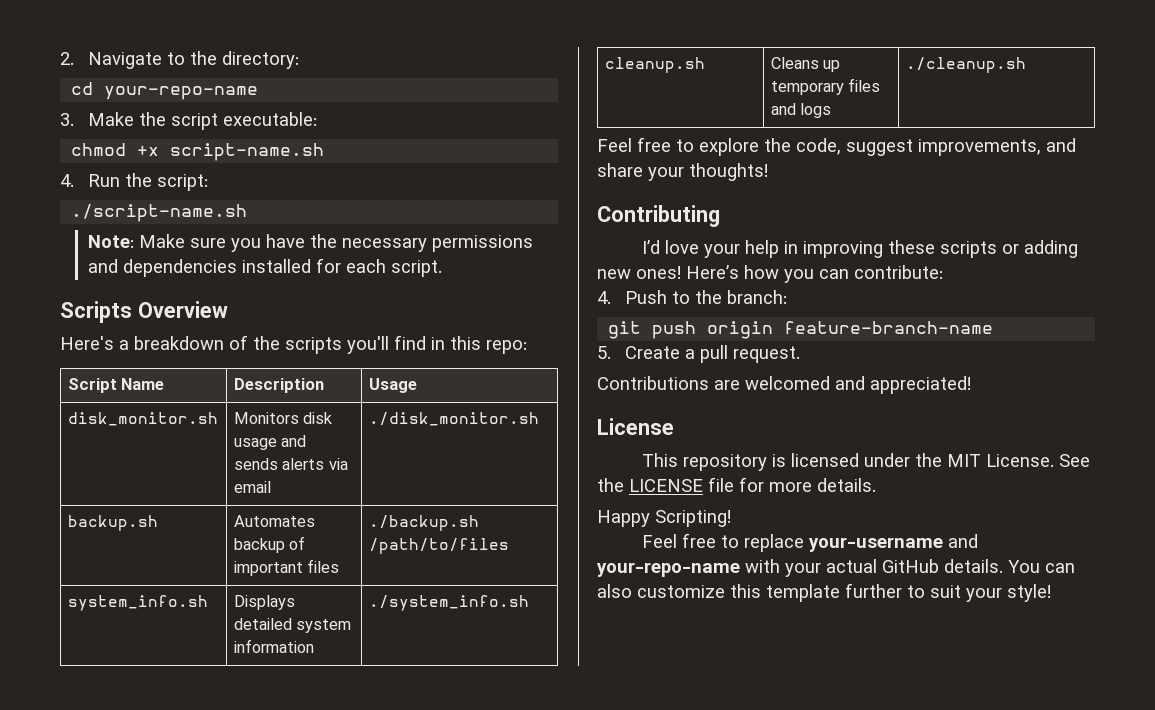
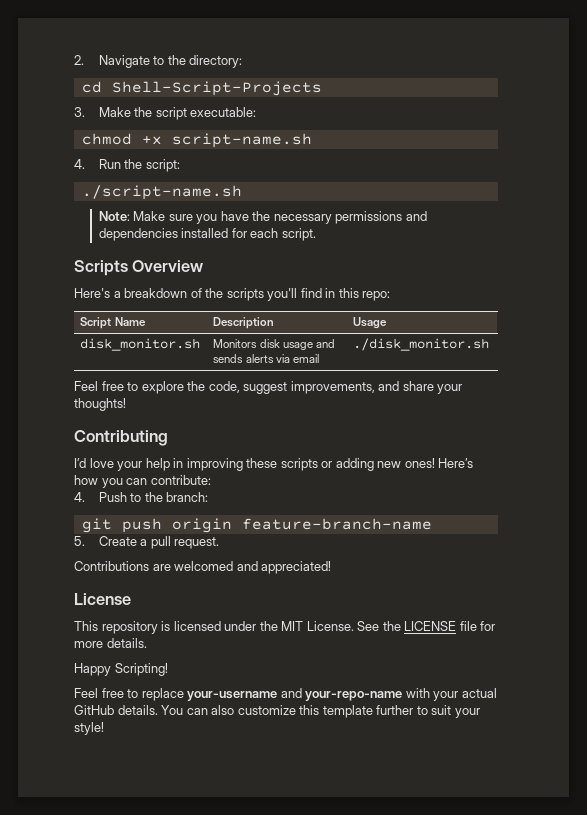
[104,86,259,100] your-repo-name -> [111,81,322,96] Shell-Script-Projects
[67,515,158,531] [233,515,315,527] [233,536,306,553] [233,559,340,576] [368,515,479,531] [368,538,509,554] [67,595,208,611] [233,595,295,610] [233,618,352,633] [233,639,314,653] [368,595,529,611] [604,57,705,73] [770,57,841,72] [770,78,881,95] [770,103,832,118] [905,57,1026,73] // backup.sh | Automates backup of important files | ./backup.sh /path/to/files // system_info.sh | Displays detailed system information | ./system_info.sh // cleanup.sh | Cleans up temporary files and logs | ./cleanup.sh -> (490, 344) none

